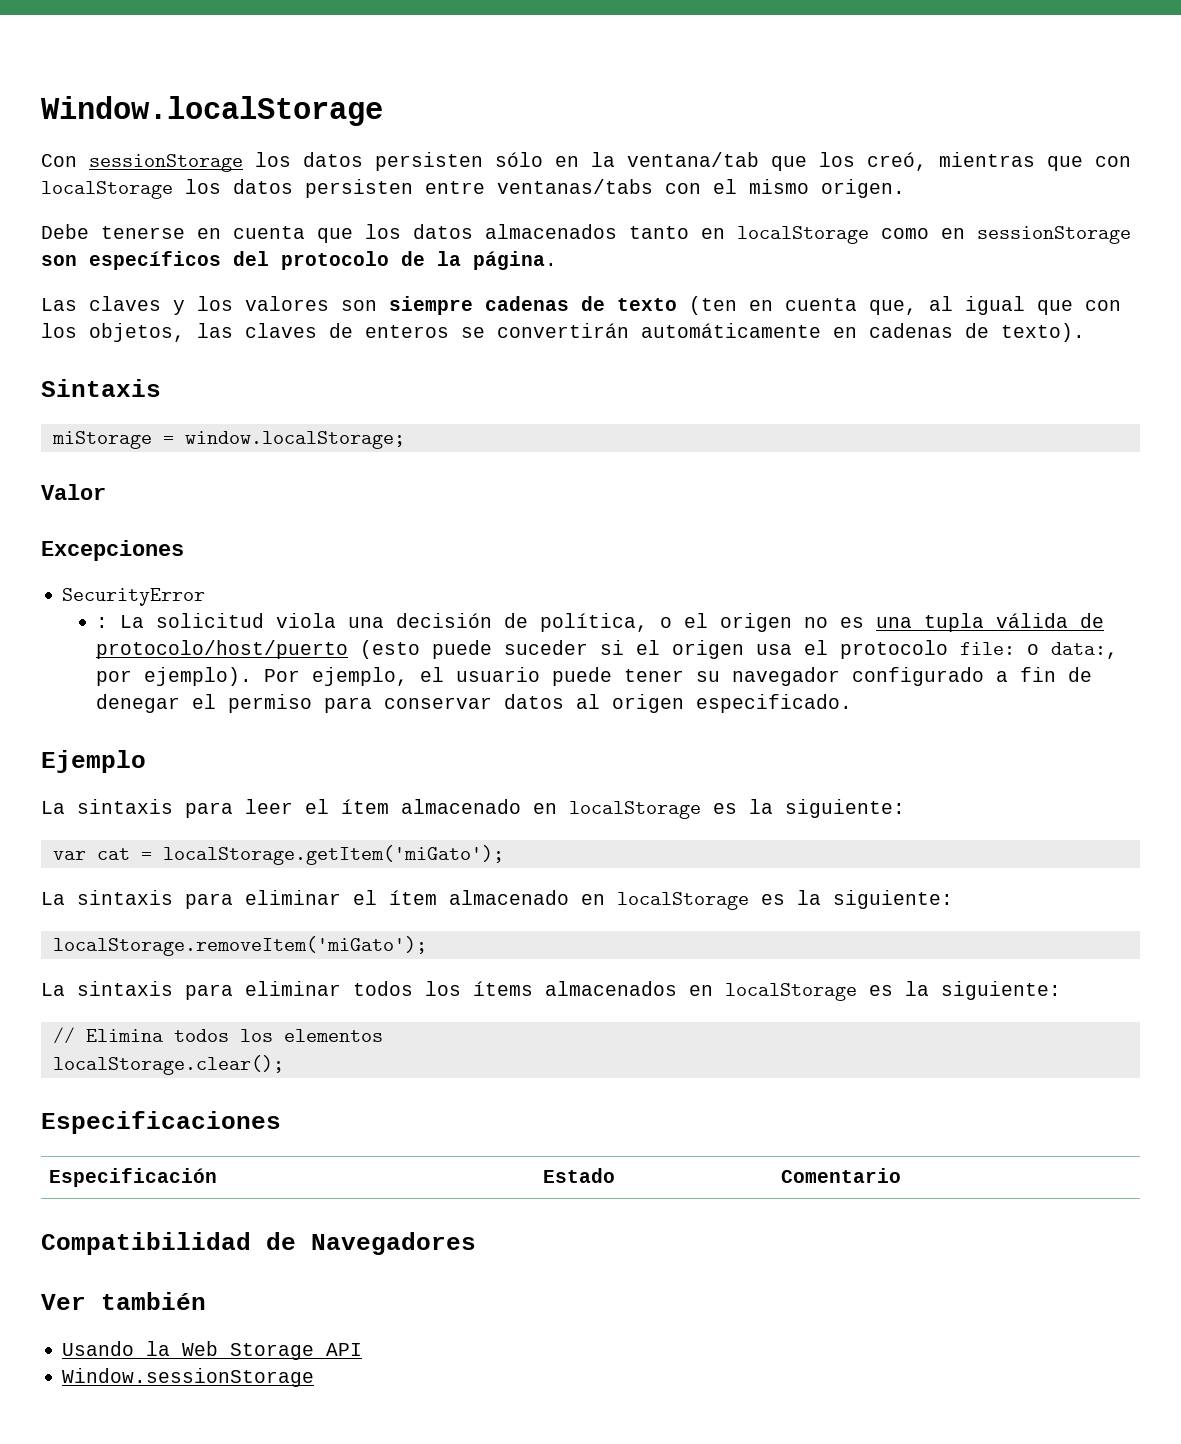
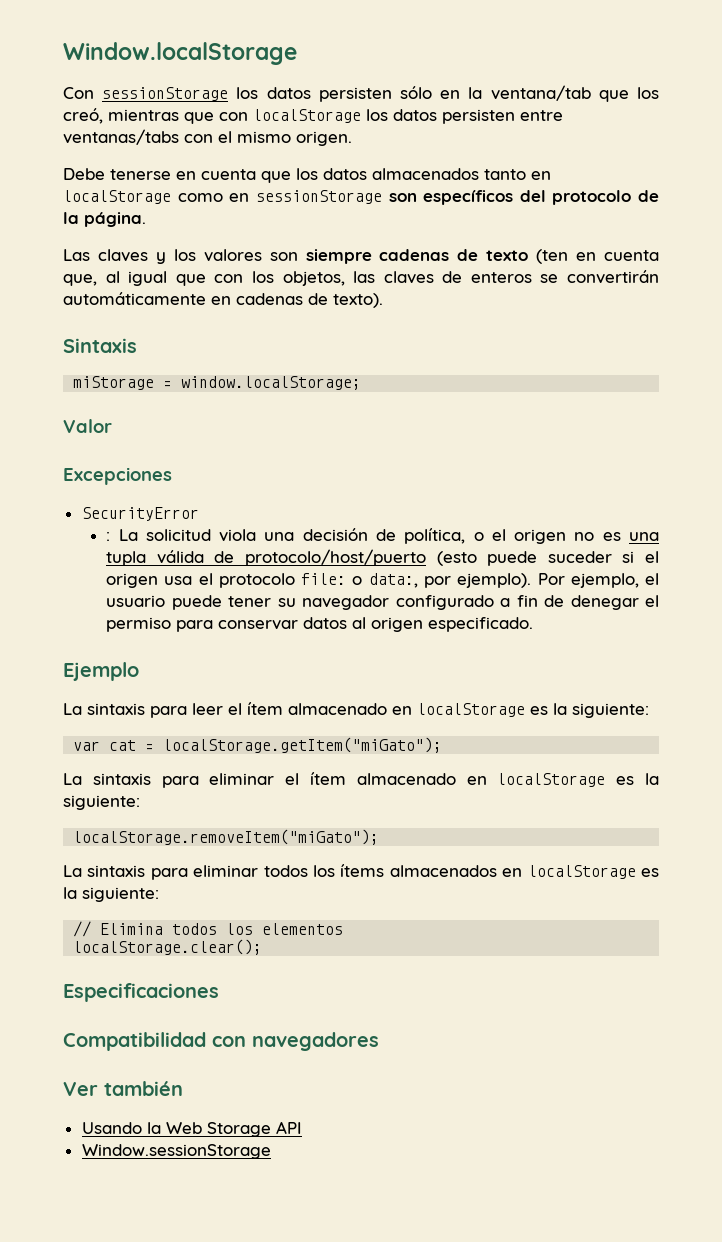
[162,845,504,865] localStorage.getItem('miGato'); -> [163,737,443,753] localStorage.getItem("miGato");
[52,936,427,956] localStorage.removeItem('miGato'); -> [73,829,380,845] localStorage.removeItem("miGato");
[48,1168,217,1187] [542,1168,615,1183] [780,1168,901,1183] // Especificación | Estado | Comentario -> (219, 992) none
[266,1232,476,1255] de Navegadores -> [212,1032,379,1051] con navegadores

